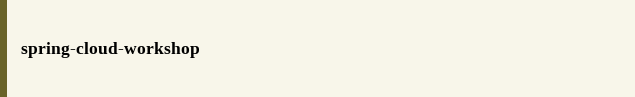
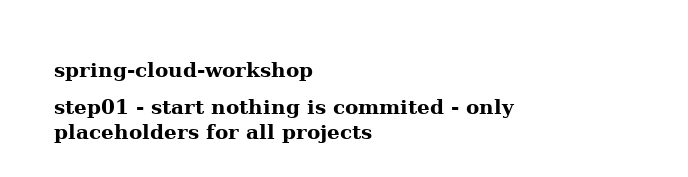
(200, 50) none -> [54,99,515,118] [54,124,372,143] // step01 - start nothing is commited - only placeholders for all projects

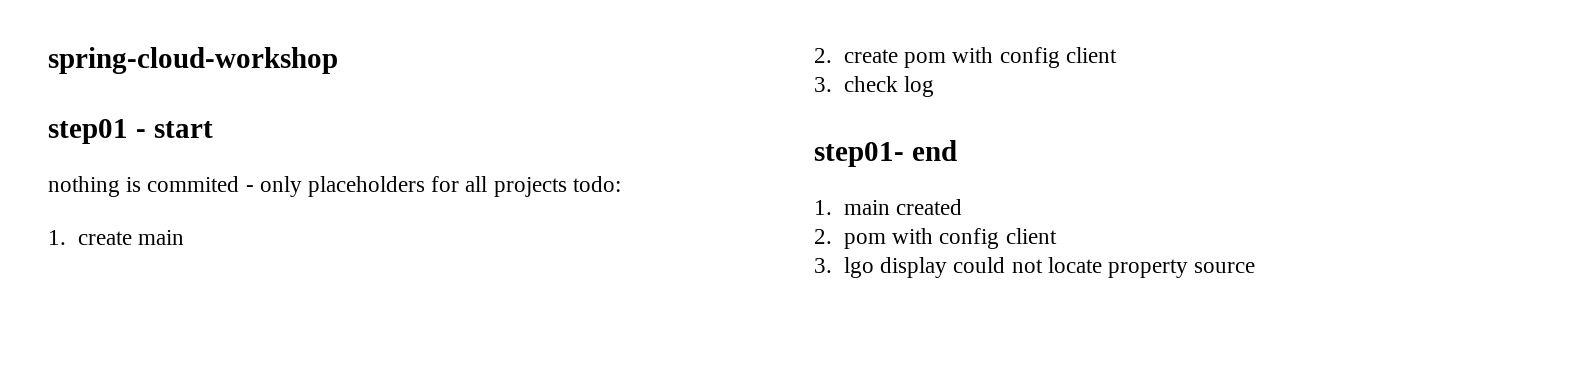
(205, 107) none -> (213, 129) //
(372, 134) none -> [572,176,621,192] [48,230,185,245] [814,47,1117,68] [814,76,935,97] [814,140,957,167] [814,199,963,215] [814,228,1057,249] [814,257,1256,278] todo: // 1. create main // 2. create pom with config client // 3. check log // step01- end // 1. main created // 2. pom with config client // 3. lgo display could not locate property source

